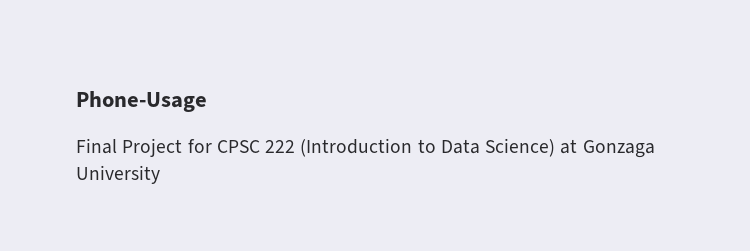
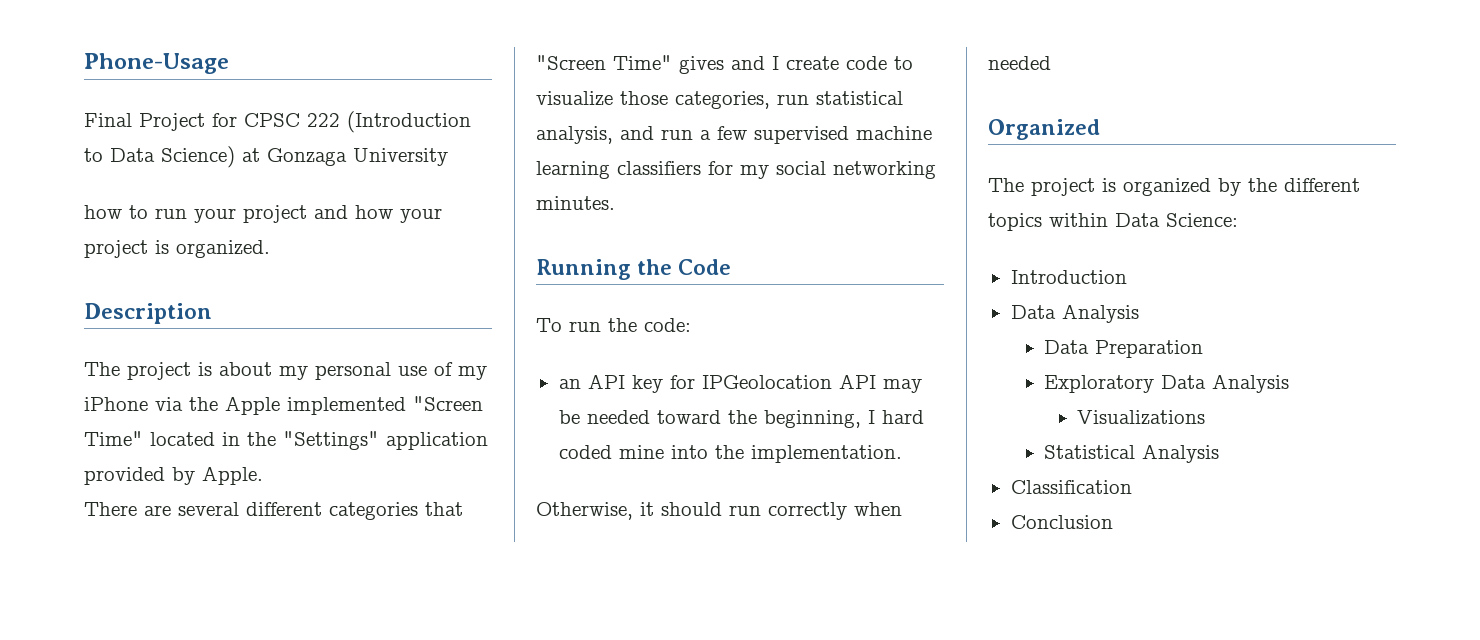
(160, 174) none -> [84,205,442,223] [84,240,270,258] [84,303,212,324] [84,362,487,380] [84,396,483,415] [84,431,488,450] [84,466,263,485] [84,502,463,520] [536,55,913,74] [536,91,903,109] [536,126,932,144] [536,161,936,179] [536,196,615,210] [536,259,732,280] [536,318,691,332] [558,374,922,393] [558,410,924,428] [558,445,902,463] [536,502,902,520] [988,56,1051,70] [988,119,1100,140] [988,178,1360,196] [988,213,1238,231] [1010,270,1127,284] [1010,304,1139,323] [1044,340,1204,358] [1044,374,1290,393] [1077,410,1206,425] [1044,444,1220,463] [1010,480,1132,494] [1010,515,1113,529] // how to run your project and how your project is organized. // Description // The project is about my personal use of my iPhone via the Apple implemented "Screen Time" located in the "Settings" application provided by Apple. // There are several different categories that "Screen Time" gives and I create code to visualize those categories, run statistical analysis, and run a few supervised machine learning classifiers for my social networking minutes. // Running the Code // To run the code: // an API key for IPGeolocation API may be needed toward the beginning, I hard coded mine into the implementation. // Otherwise, it should run correctly when needed // Organized // The project is organized by the different topics within Data Science: // Introduction // Data Analysis // Data Preparation // Exploratory Data Analysis // Visualizations // Statistical Analysis // Classification // Conclusion

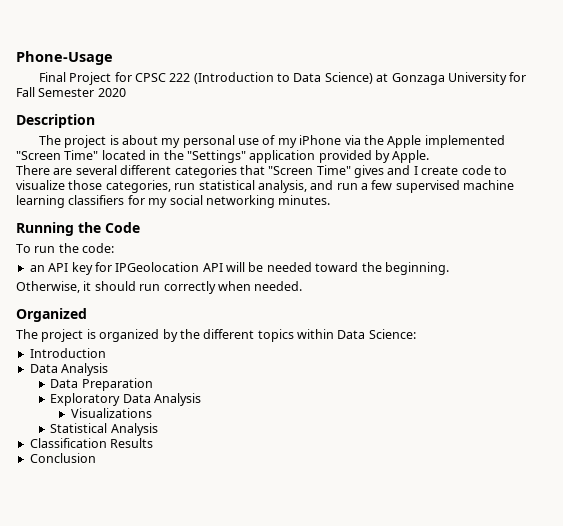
[84,205,442,223] [84,240,270,258] // how to run your project and how your project is organized. -> [509,72,527,82] [16,87,126,97] for Fall Semester 2020
[882,379,922,393] may -> [226,262,245,272] will
[763,410,924,428] [558,445,902,463] beginning, I hard coded mine into the implementation. -> [384,262,449,275] beginning.
[988,56,1051,70] needed -> [254,281,303,291] needed.
(1132, 487) none -> [110,438,154,448] Results

